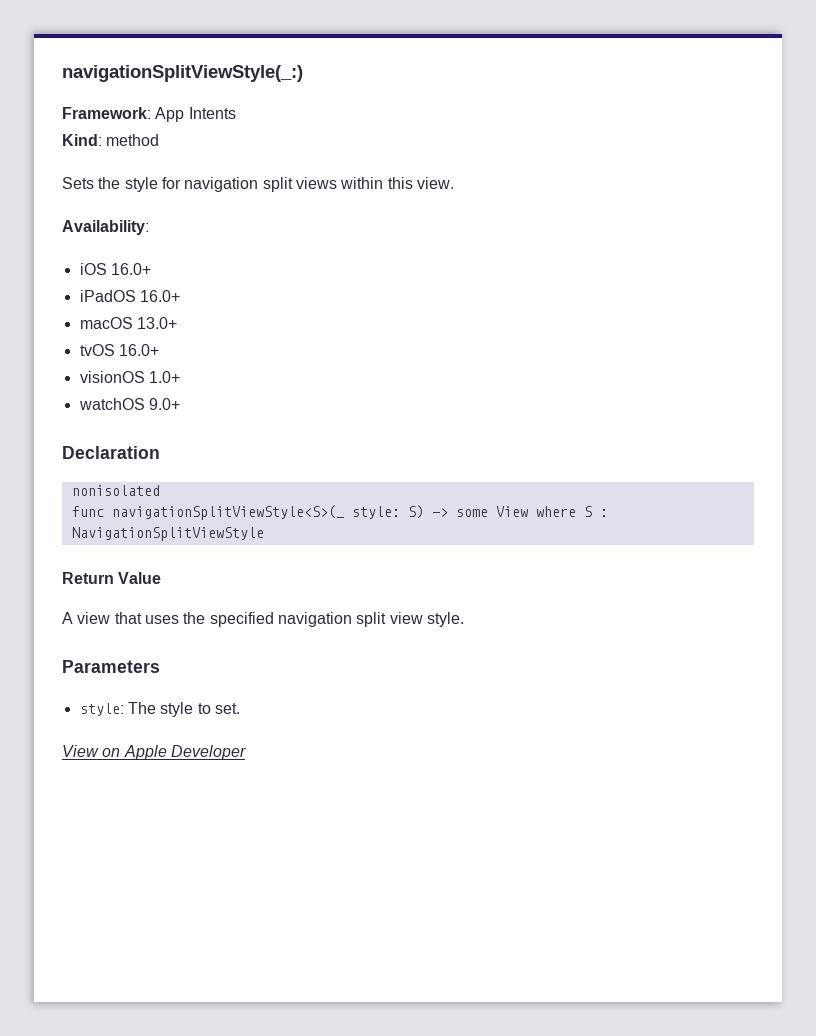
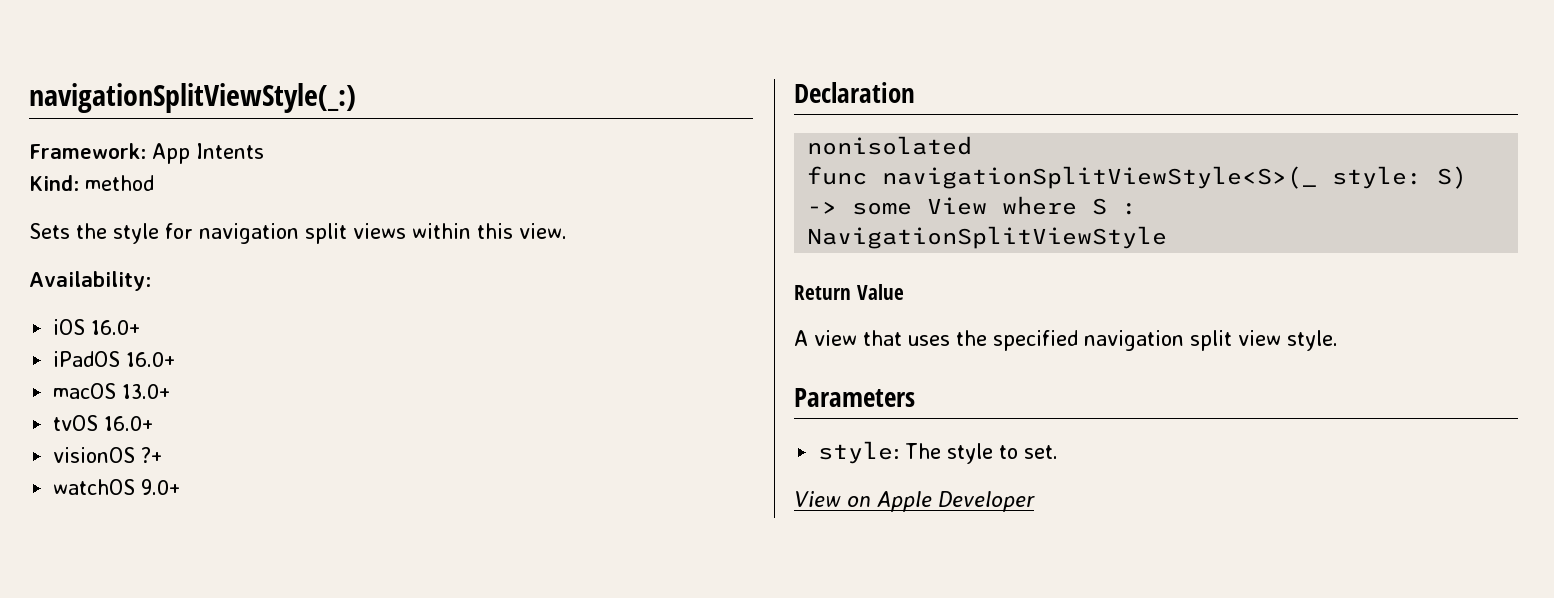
[148,371,180,383] 1.0+ -> [141,447,163,463] ?+

